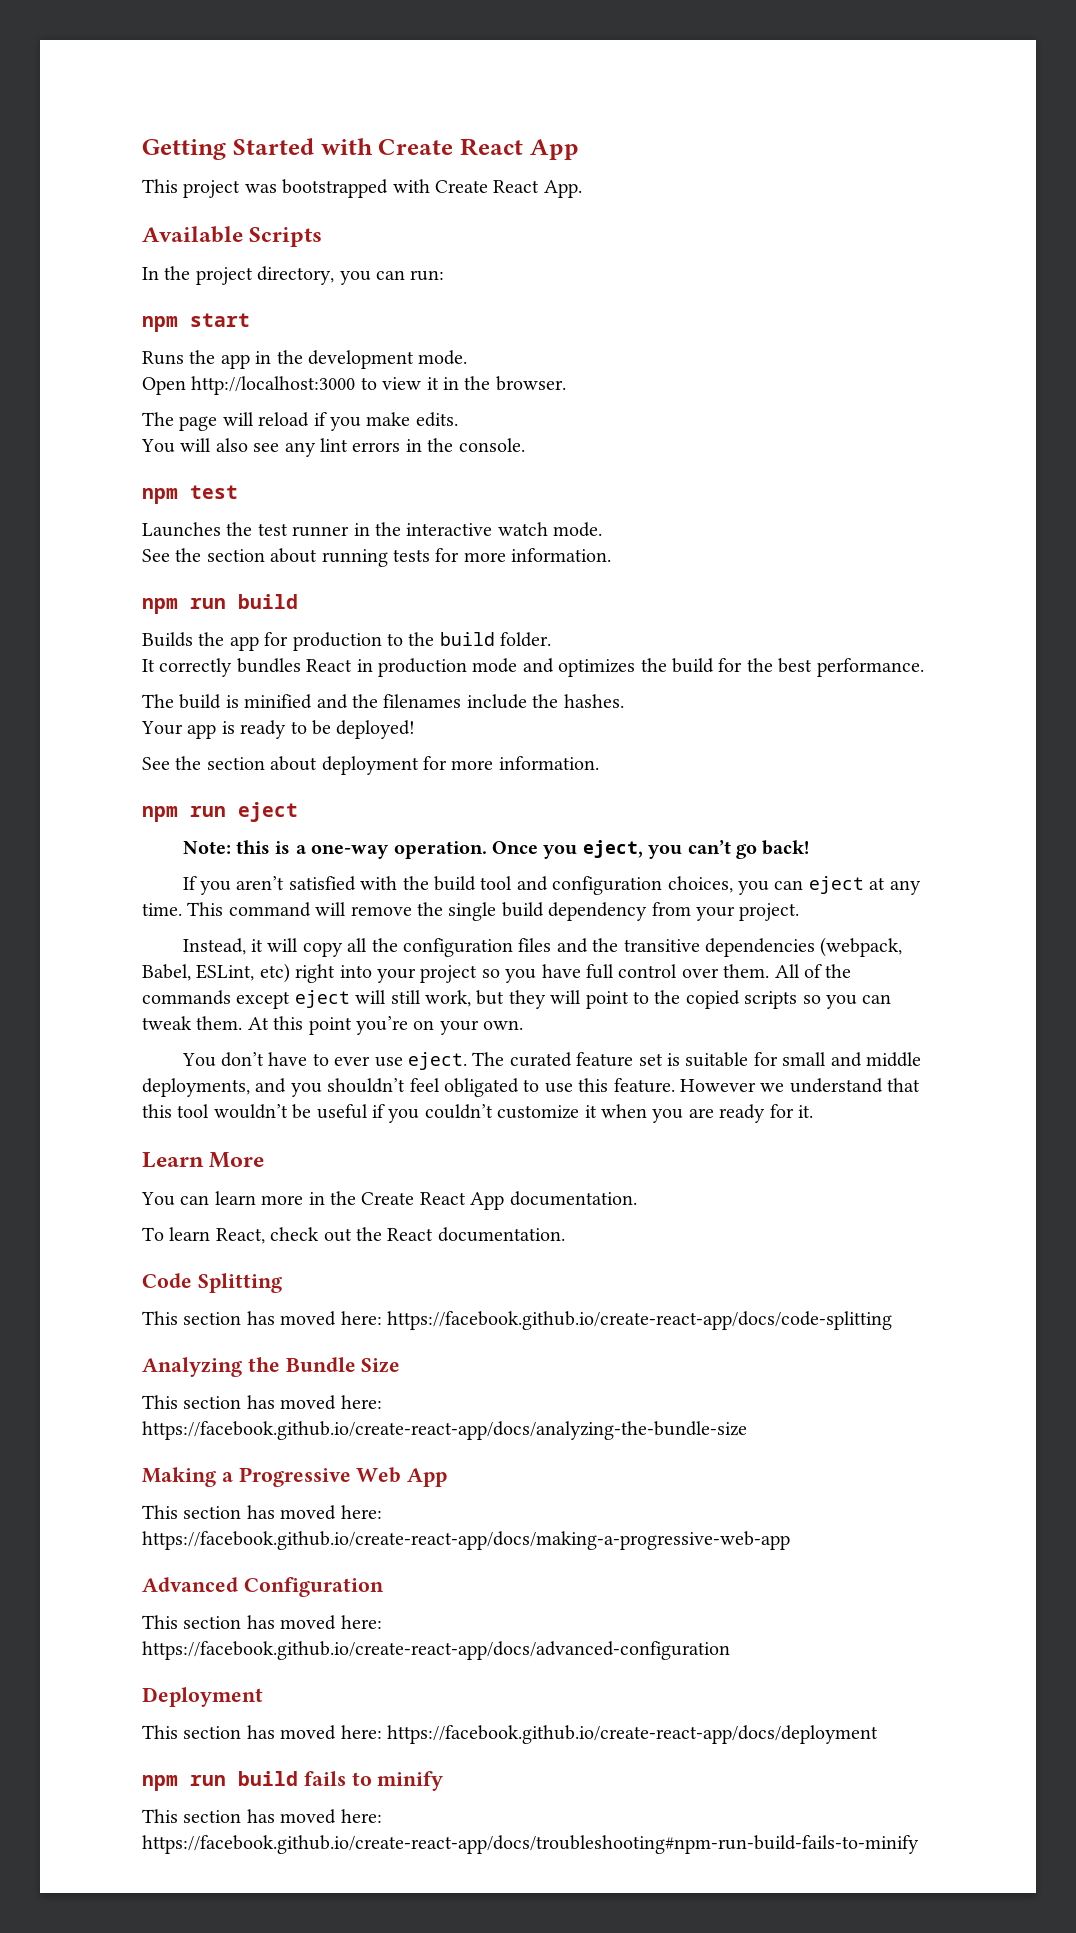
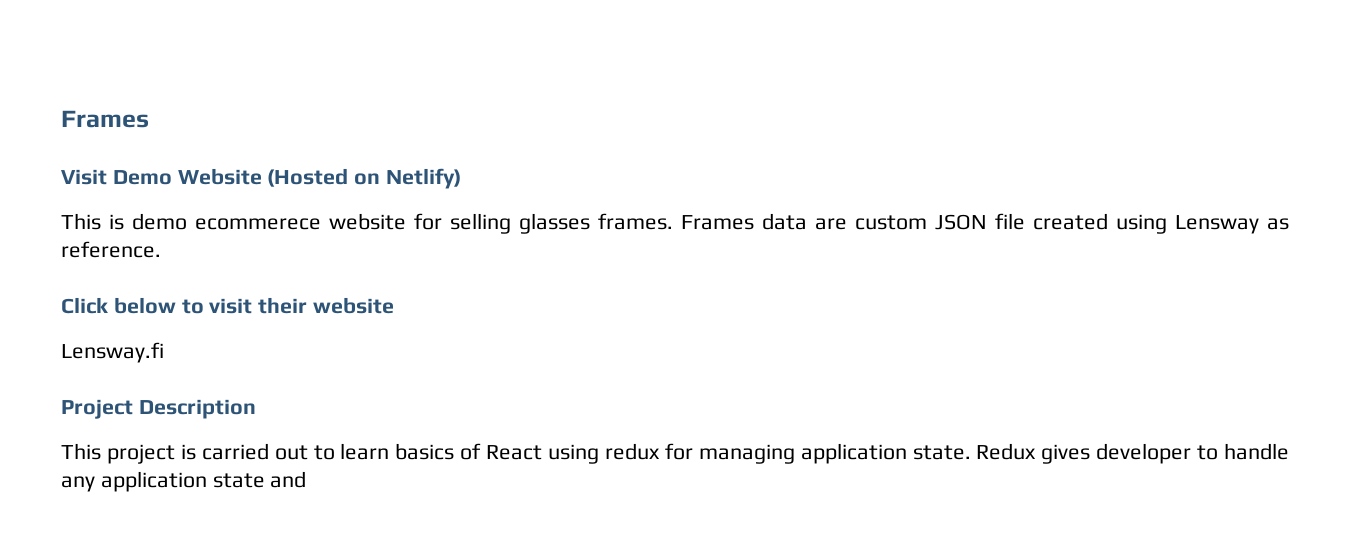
[142,138,579,160] [142,179,582,198] [142,226,323,247] [142,266,445,285] [142,313,250,332] [142,350,468,369] [142,376,566,395] [142,412,458,431] [141,438,525,457] [142,485,238,504] [142,522,603,537] [142,548,612,567] [142,594,298,614] [142,632,552,651] [142,658,924,677] [142,694,624,709] [141,720,416,739] [142,756,599,775] [142,802,298,822] [182,840,810,859] [182,876,921,895] [142,902,800,921] [182,937,903,957] [142,963,852,983] [142,990,892,1009] [142,1016,524,1035] [181,1052,921,1070] [142,1078,921,1097] [142,1104,813,1123] [142,1152,265,1168] [141,1191,637,1210] [142,1227,565,1244] [142,1273,282,1293] [142,1311,892,1330] [142,1357,401,1377] [142,1395,382,1410] [142,1421,747,1440] [142,1467,448,1487] [142,1505,382,1520] [142,1531,790,1550] [142,1577,384,1597] [142,1615,382,1630] [142,1641,730,1660] [142,1687,263,1707] [142,1725,878,1744] [142,1771,444,1791] [142,1809,382,1824] [142,1835,919,1854] Getting Started with Create React App // This project was bootstrapped with Create React App. // Available Scripts // In the project directory, you can run: // npm start // Runs the app in the development mode. // Open http://localhost:3000 to view it in the browser. // The page will reload if you make edits. // You will also see any lint errors in the console. // npm test // Launches the test runner in the interactive watch mode. // See the section about running tests for more information. // npm run build // Builds the app for production to the build folder. // It correctly bundles React in production mode and optimizes the build for the best performance. // The build is minified and the filenames include the hashes. // Your app is ready to be deployed! // See the section about deployment for more information. // npm run eject // Note: this is a one-way operation. Once you eject, you can’t go back! // If you aren’t satisfied with the build tool and configuration choices, you can eject at any time. This command will remove the single build dependency from your project. // Instead, it will copy all the configuration files and the transitive dependencies (webpack, Babel, ESLint, etc) right into your project so you have full control over them. All of the commands except eject will still work, but they will point to the copied scripts so you can tweak them. At this point you’re on your own. // You don’t have to ever use eject. The curated feature set is suitable for small and middle deployments, and you shouldn’t feel obligated to use this feature. However we understand that this tool wouldn’t be useful if you couldn’t customize it when you are ready for it. // Learn More // You can learn more in the Create React App documentation. // To learn React, check out the React documentation. // Code Splitting // This section has moved here: https://facebook.github.io/create-react-app/docs/code-splitting // Analyzing the Bundle Size // This section has moved here: https://facebook.github.io/create-react-app/docs/analyzing-the-bundle-size // Making a Progressive Web App // This section has moved here: https://facebook.github.io/create-react-app/docs/making-a-progressive-web-app // Advanced Configuration // This section has moved here: https://facebook.github.io/create-react-app/docs/advanced-configuration // Deployment // This section has moved here: https://facebook.github.io/create-react-app/docs/deployment // npm run build fails to minify // This section has moved here: https://facebook.github.io/create-react-app/docs/troubleshooting#npm-run-build-fails-to-minify -> [61,110,149,128] [61,168,462,189] [61,213,1289,234] [61,241,161,258] [61,297,395,314] [61,342,164,363] [61,399,256,419] [61,443,1289,464] [61,471,307,492] Frames // Visit Demo Website (Hosted on Netlify) // This is demo ecommerece website for selling glasses frames. Frames data are custom JSON file created using Lensway as reference. // Click below to visit their website // Lensway.fi // Project Description // This project is carried out to learn basics of React using redux for managing application state. Redux gives developer to handle any application state and

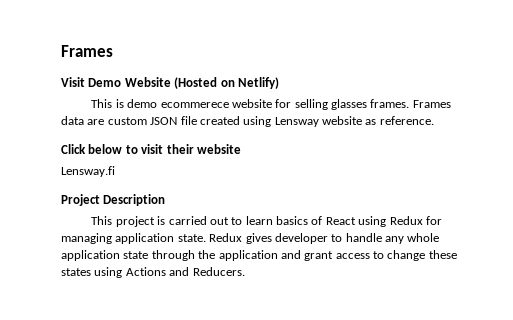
(1259, 224) none -> [322,116,362,125] website
[604,443,660,460] redux -> [389,216,423,225] Redux
(95, 484) none -> [407,233,440,242] whole
[270,471,307,488] and -> [151,250,457,261] [61,267,245,278] through the application and grant access to change these states using Actions and Reducers.

